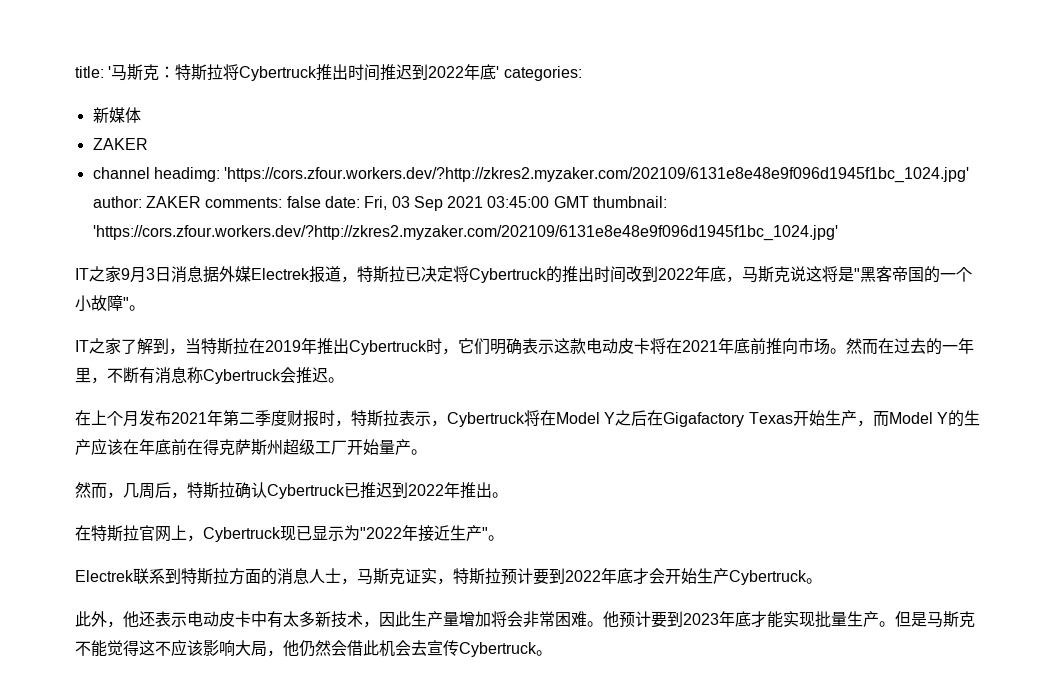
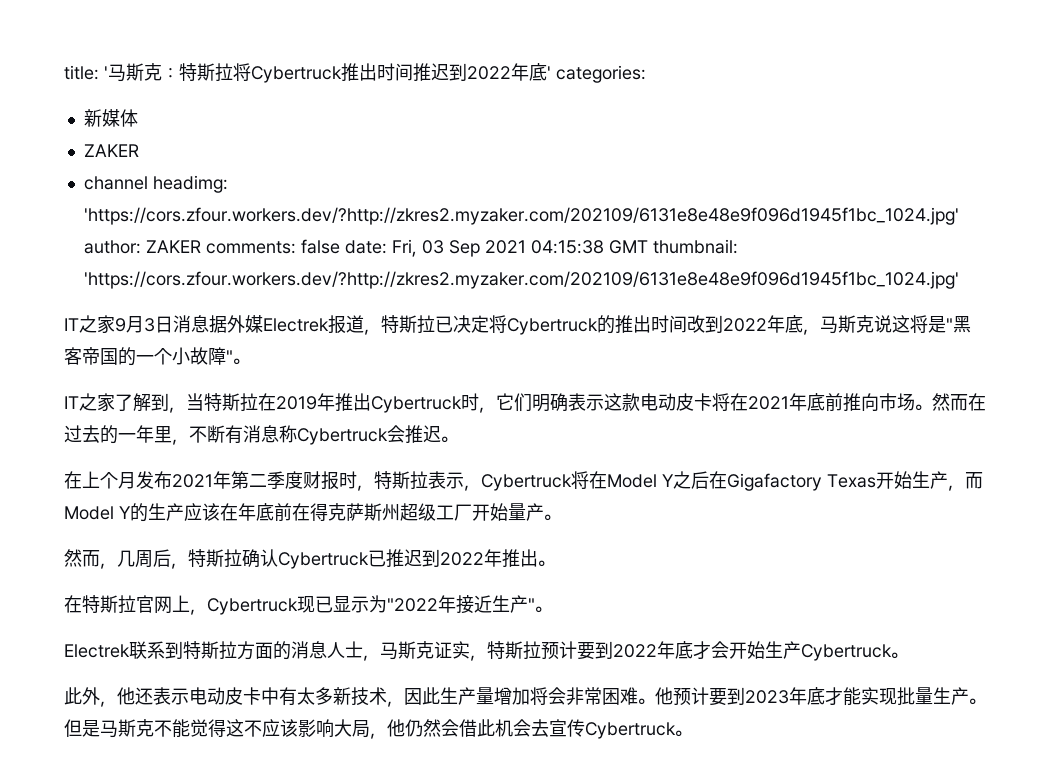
[487,196,550,208] 03:45:00 -> [530,240,604,254] 04:15:38

